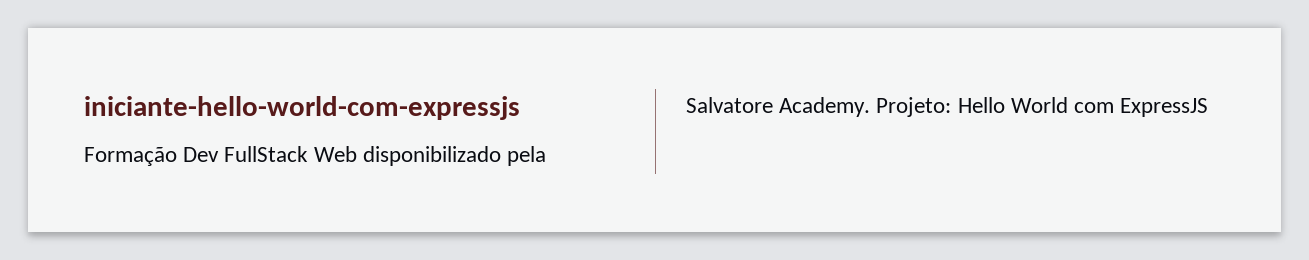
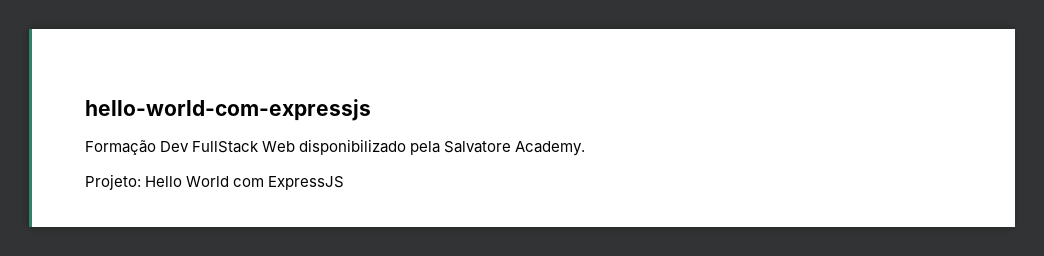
[84,96,520,120] iniciante-hello-world-com-expressjs -> [85,99,371,121] hello-world-com-expressjs
(871, 107) none -> (586, 148) //

